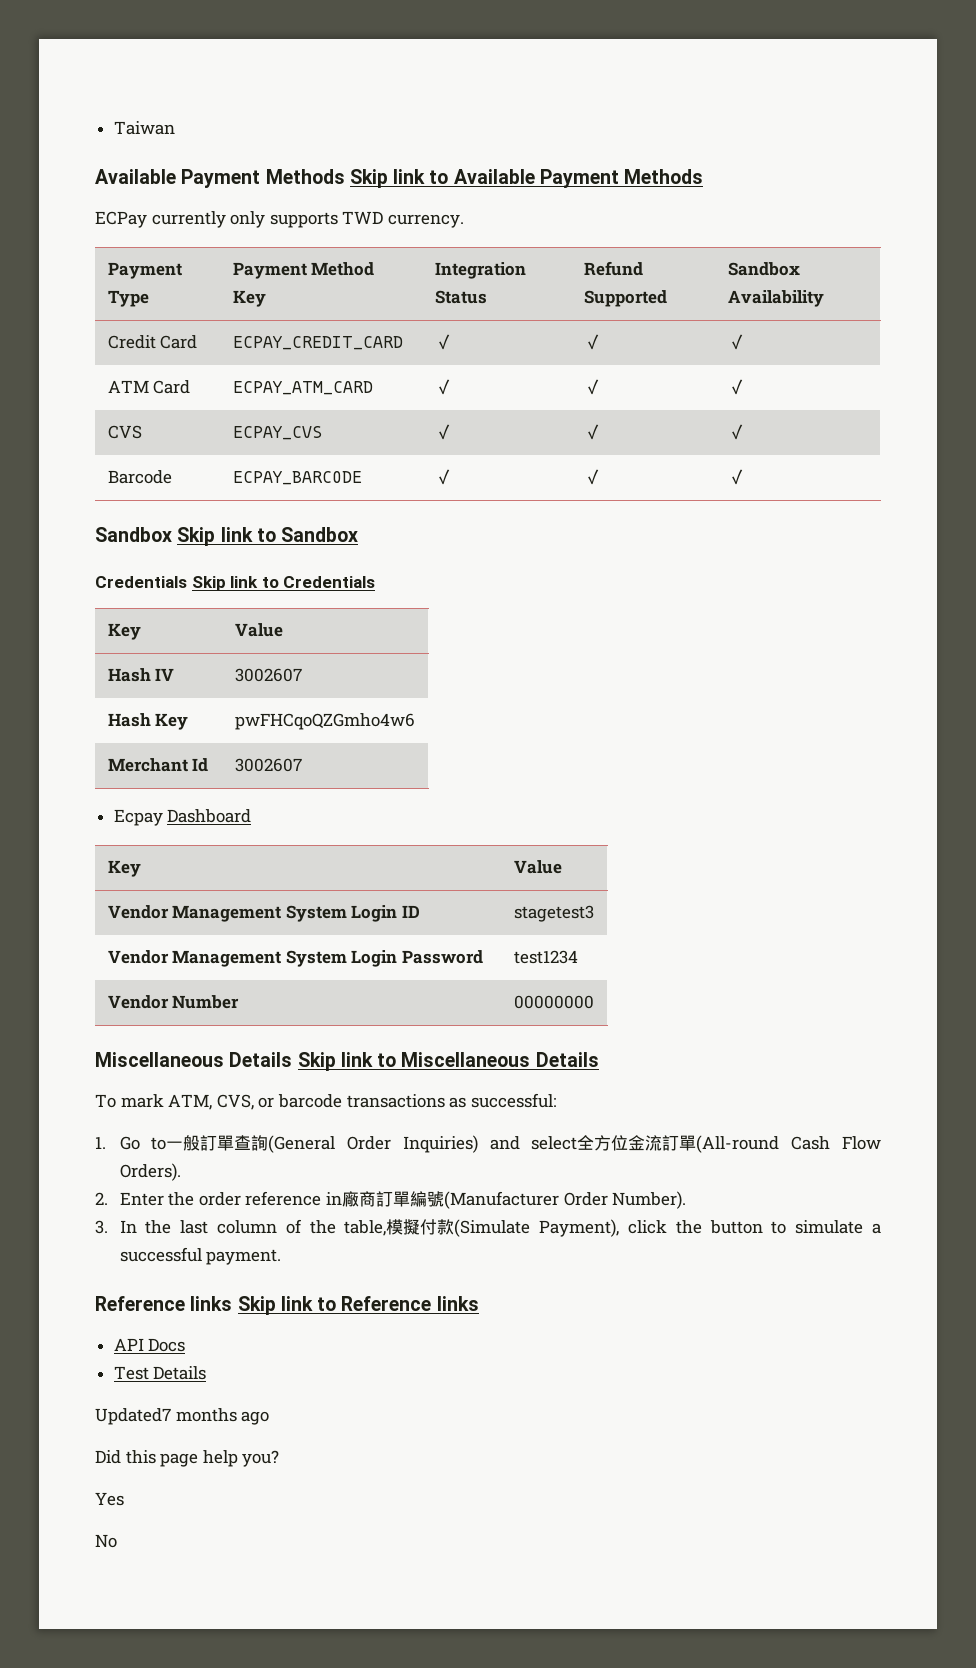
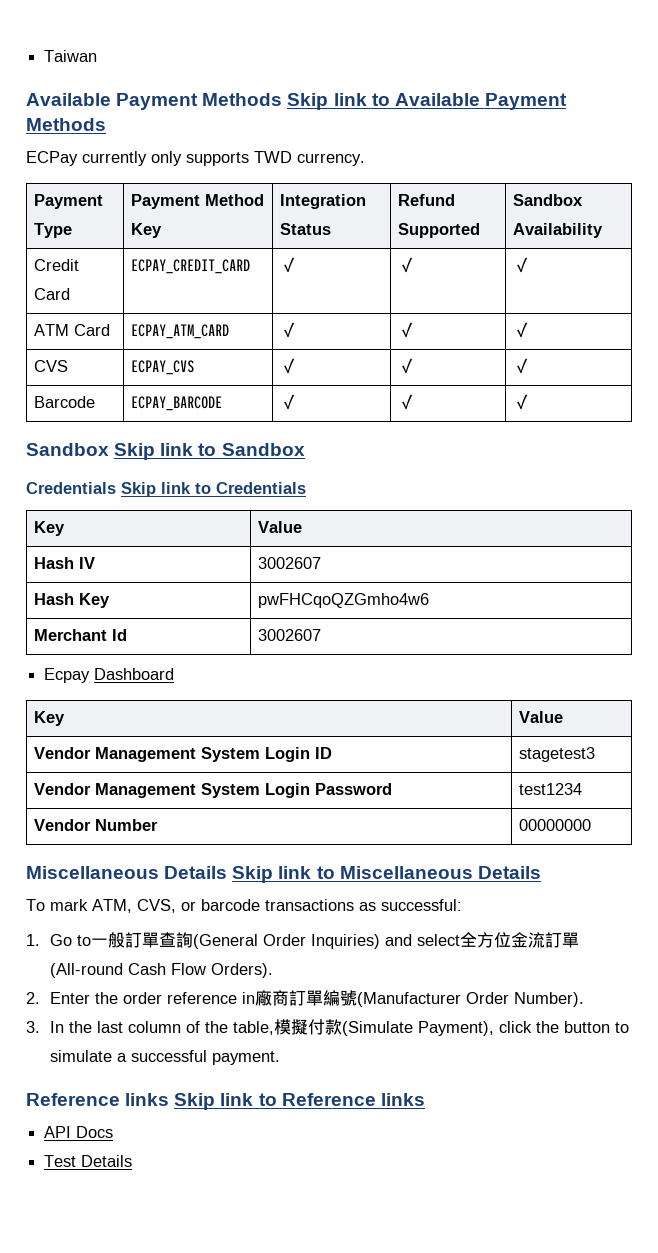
[95,1408,270,1425] [95,1450,280,1467] [95,1492,124,1506] [95,1534,117,1548] // Updated7 months ago // Did this page help you? // Yes // No -> (133, 1161) none

